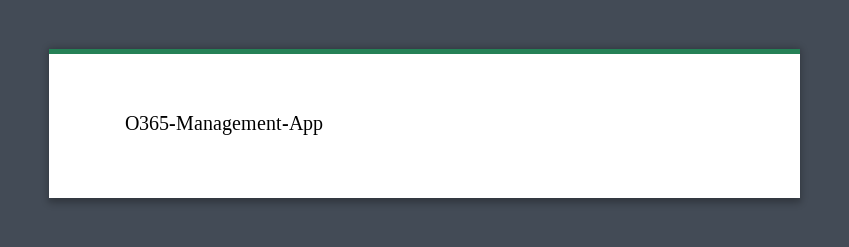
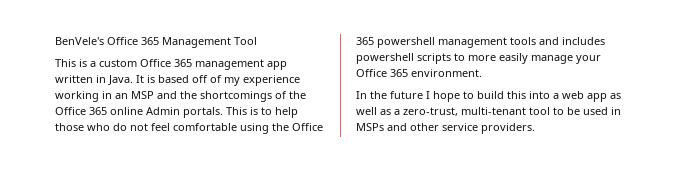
[125,116,323,135] O365-Management-App -> [55,37,257,48] [55,59,287,70] [55,75,300,86] [55,91,306,102] [55,107,298,118] [55,123,323,134] [356,37,605,48] [356,53,601,64] [356,69,482,77] [356,91,621,102] [356,107,621,116] [356,123,535,134] BenVele's Office 365 Management Tool // This is a custom Office 365 management app written in Java. It is based off of my experience working in an MSP and the shortcomings of the Office 365 online Admin portals. This is to help those who do not feel comfortable using the Office 365 powershell management tools and includes powershell scripts to more easily manage your Office 365 environment. // In the future I hope to build this into a web app as well as a zero-trust, multi-tenant tool to be used in MSPs and other service providers.

